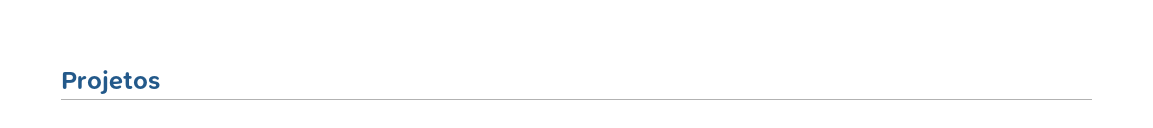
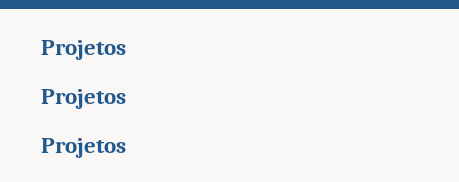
[61,70,160,95] Projetos -> [41,40,126,60] [41,89,126,109] [41,138,126,158] Projetos // Projetos // Projetos

